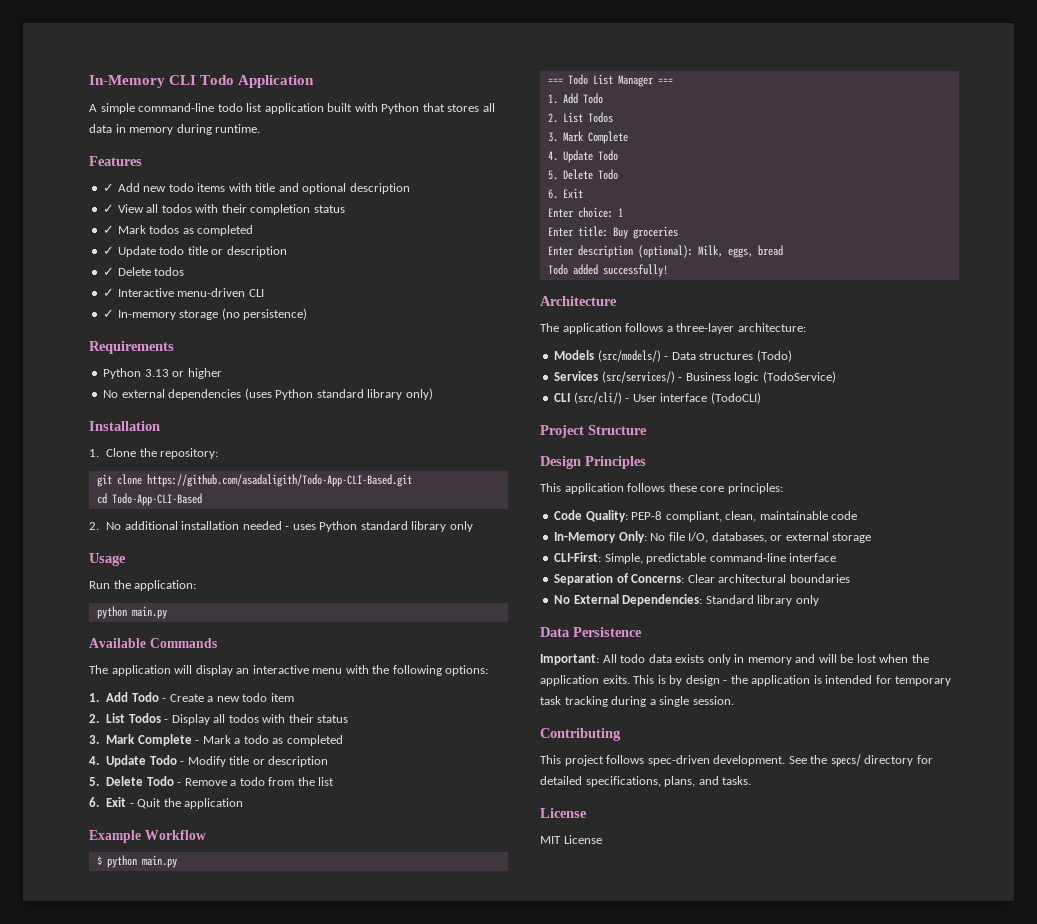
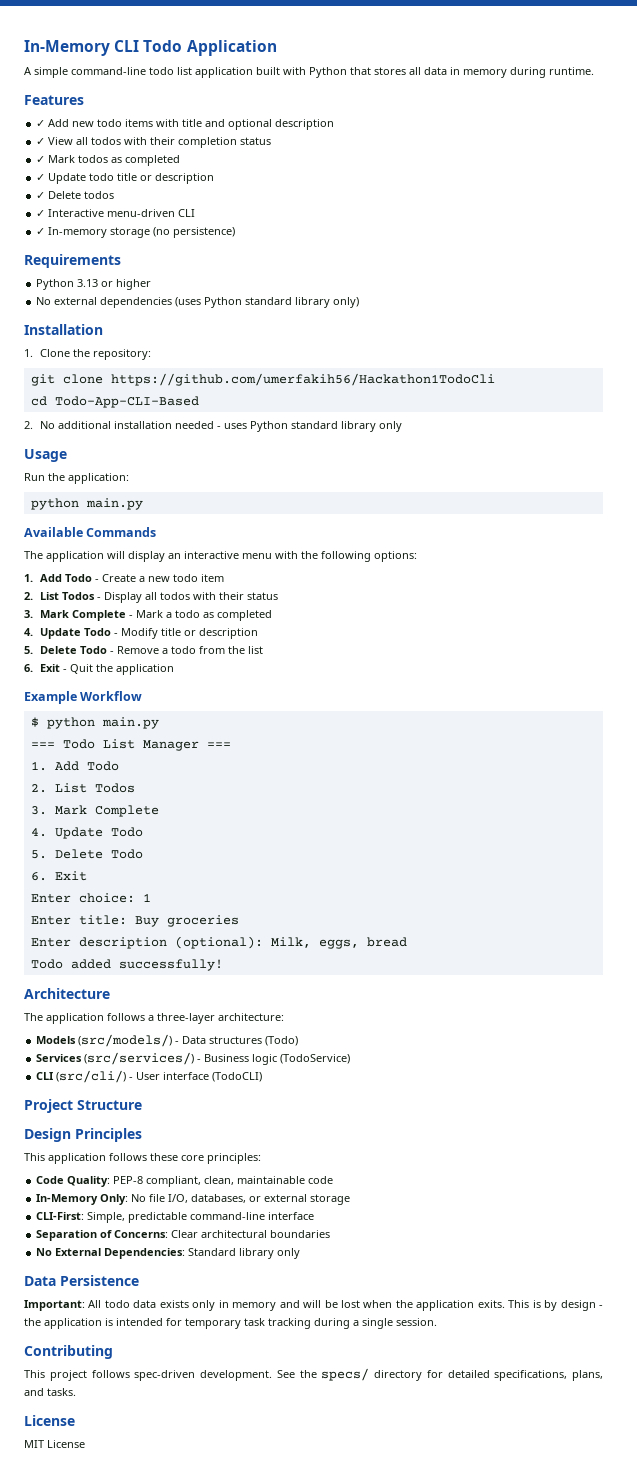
[146,474,412,487] https://github.com/asadaligith/Todo-App-CLI-Based.git -> [110,373,495,386] https://github.com/umerfakih56/Hackathon1TodoCli

